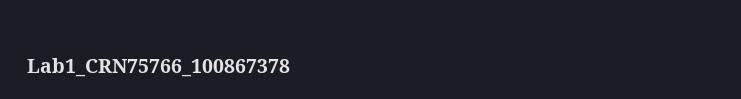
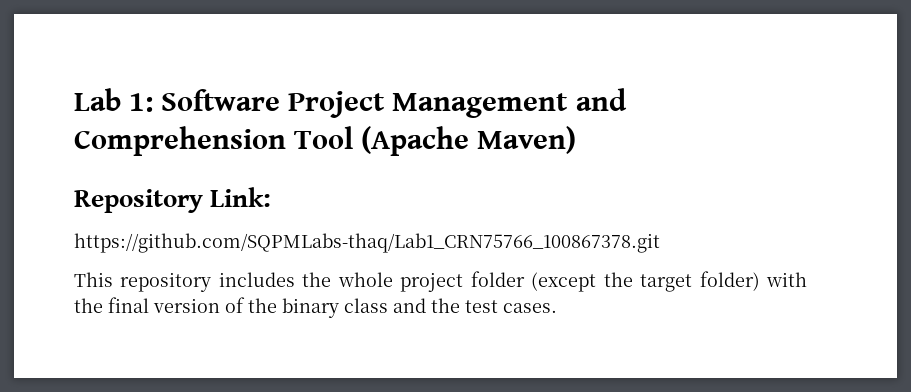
[27,58,290,77] Lab1_CRN75766_100867378 -> [74,88,627,118] [74,126,577,156] [74,187,272,213] [74,233,660,253] [74,271,808,292] [74,297,557,318] Lab 1: Software Project Management and Comprehension Tool (Apache Maven) // Repository Link: // https://github.com/SQPMLabs-thaq/Lab1_CRN75766_100867378.git // This repository includes the whole project folder (except the target folder) with the final version of the binary class and the test cases.

